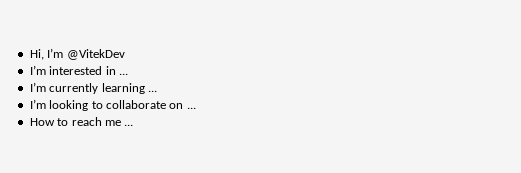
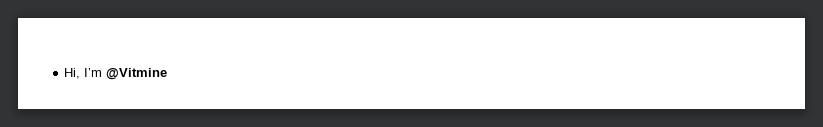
[66,49,125,60] [29,65,128,75] [29,82,157,94] [29,99,196,111] [29,117,134,126] @VitekDev // I’m interested in ... // I’m currently learning ... // I’m looking to collaborate on ... // How to reach me ... -> [106,68,168,80] @Vitmine

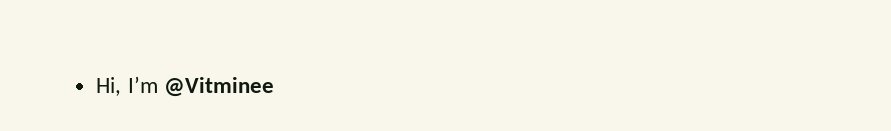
[106,68,168,80] @Vitmine -> [163,77,274,97] @Vitminee

